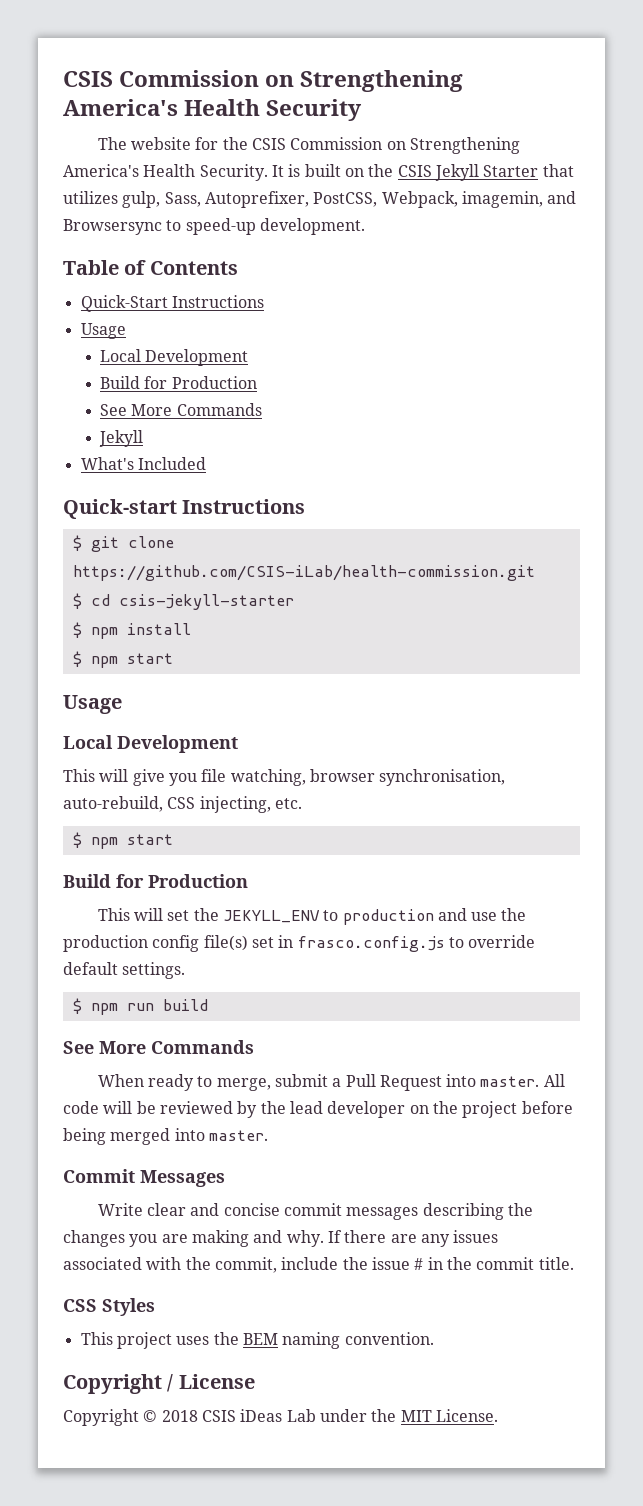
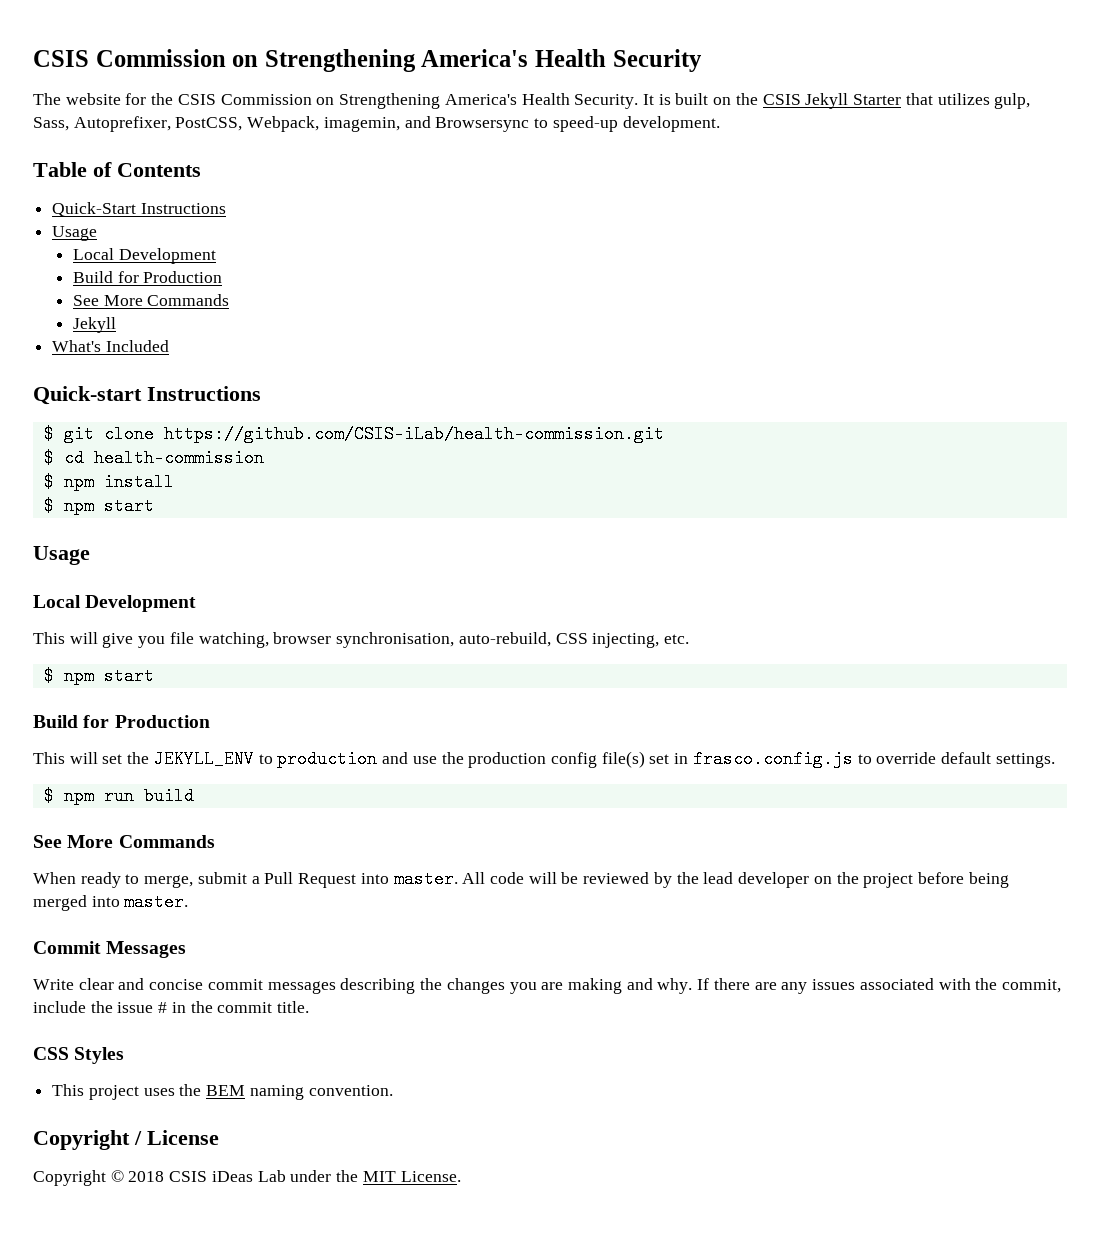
[118,594,294,610] csis-jekyll-starter -> [93,449,264,467] health-commission

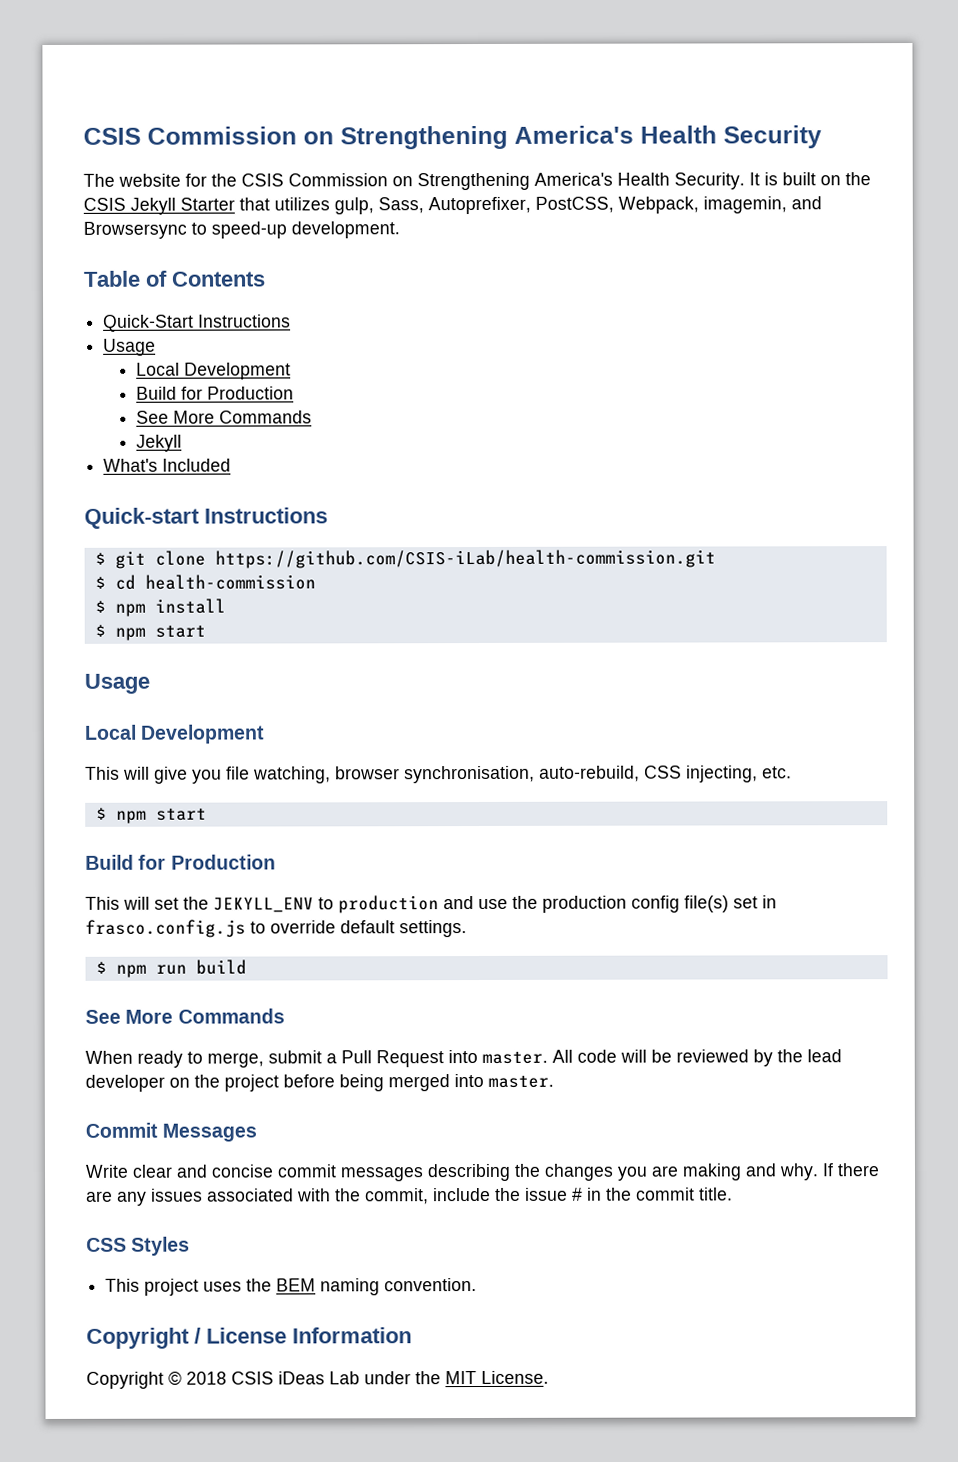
(219, 1137) none -> [292,1327,412,1344] Information

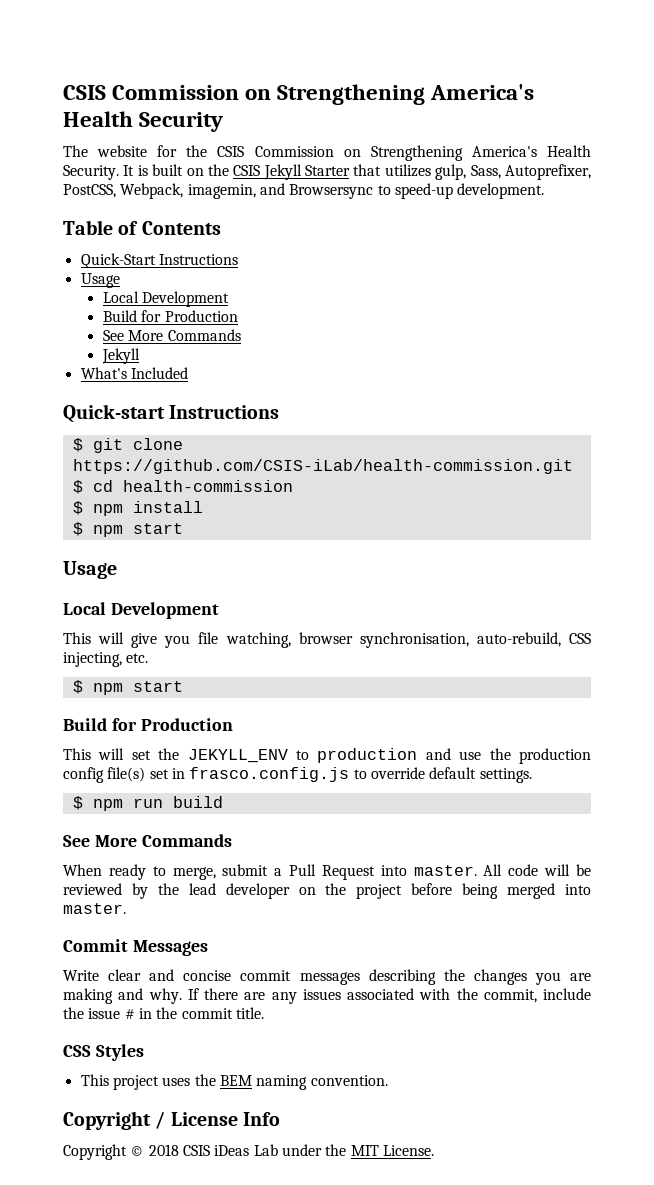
[292,1327,412,1344] Information -> [243,1112,281,1126] Info

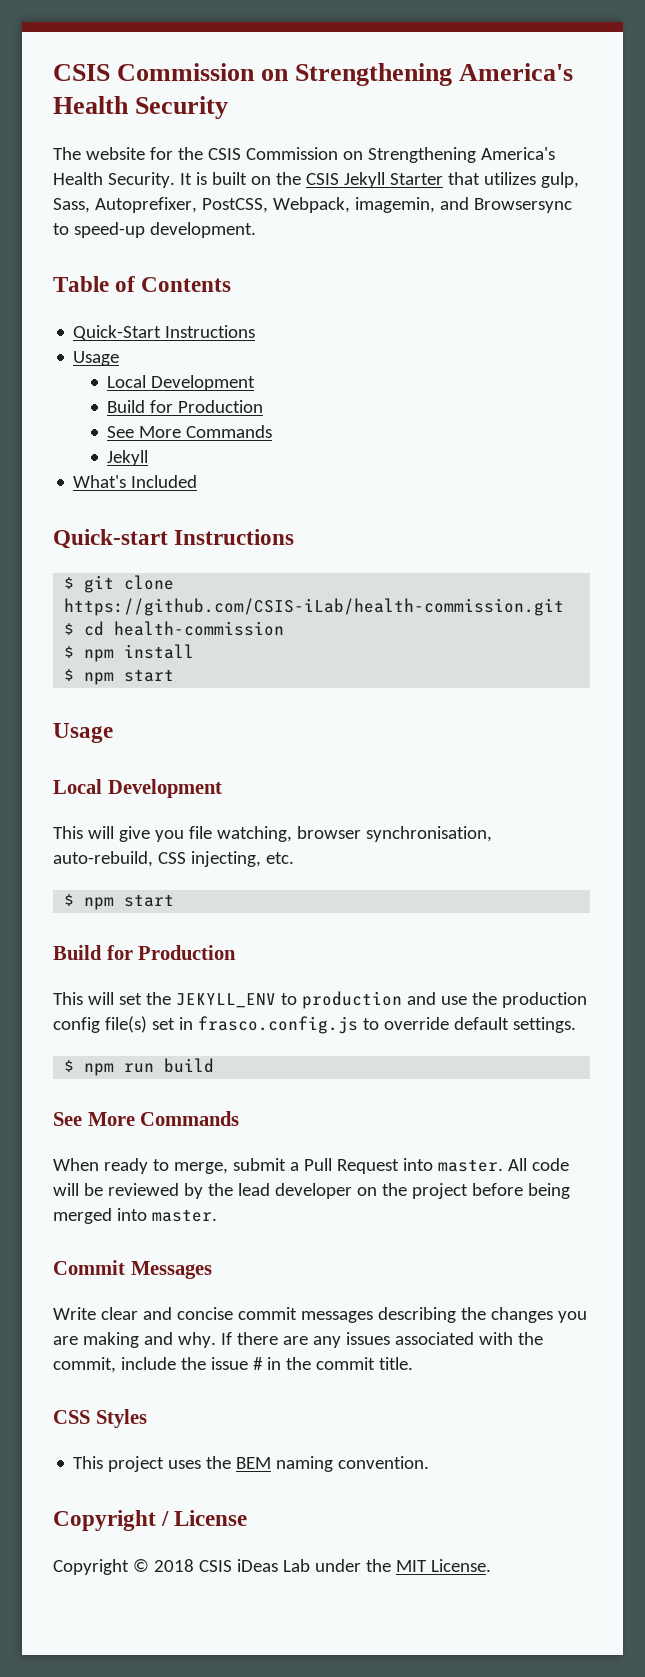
[243,1112,281,1126] Info -> (248, 1518) none

